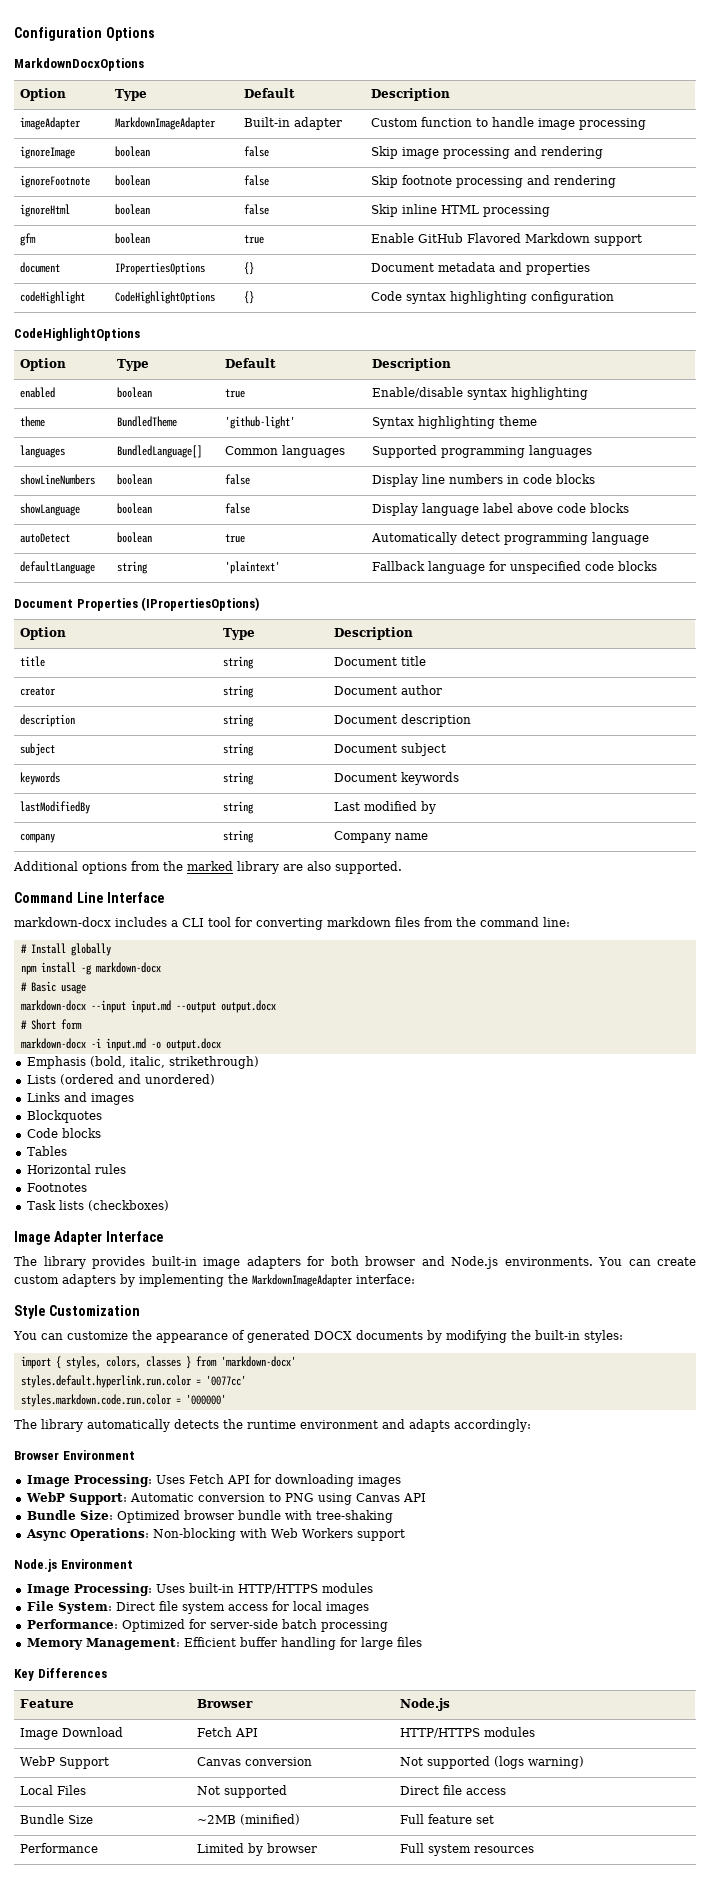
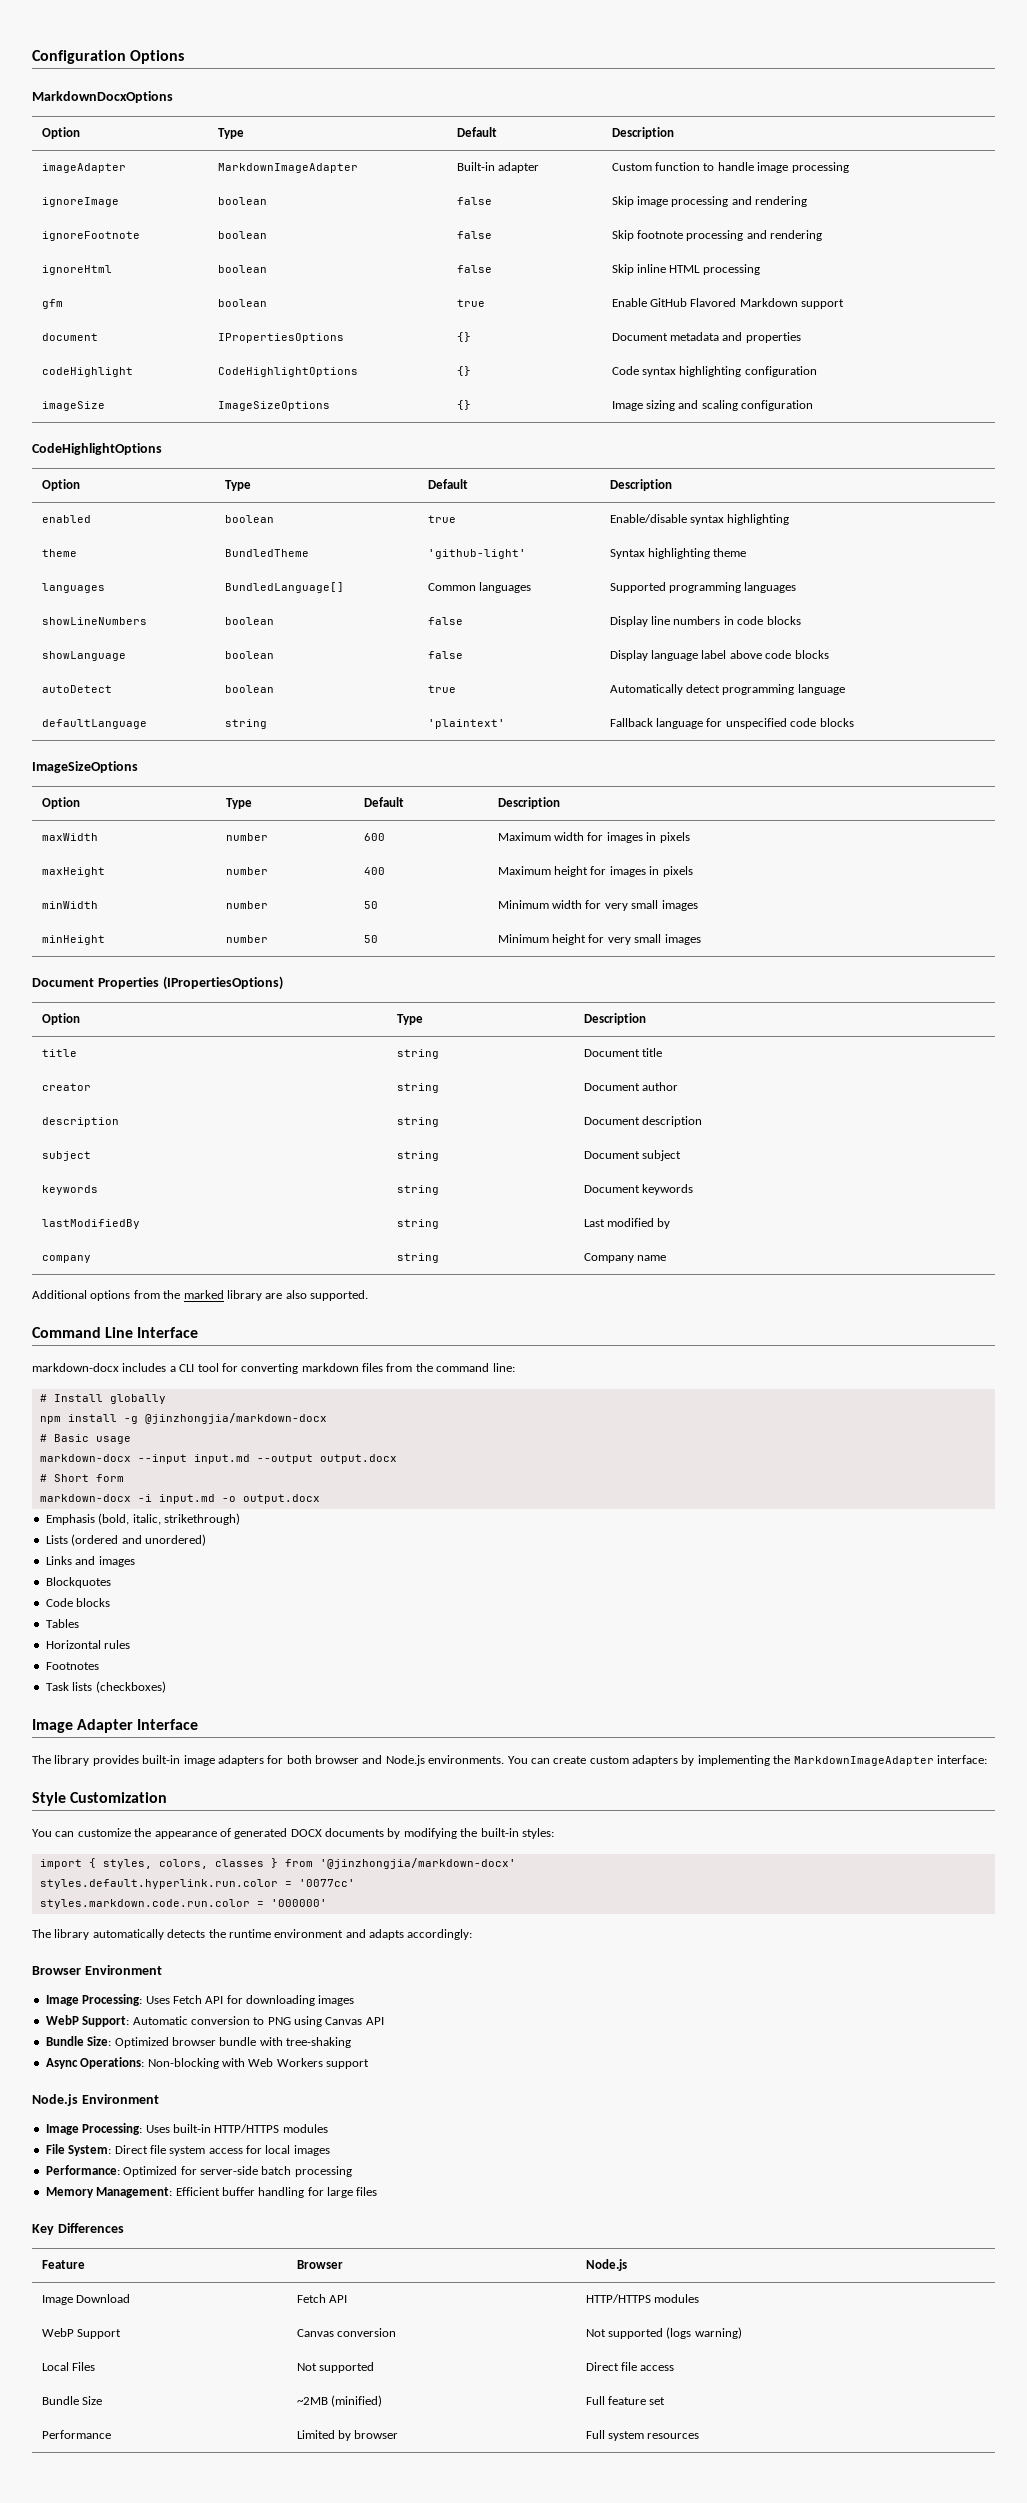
(615, 297) none -> [41,401,105,411] [217,401,330,411] [456,400,471,410] [611,400,814,411] // imageSize | ImageSizeOptions | {} | Image sizing and scaling configuration
(658, 566) none -> [32,761,138,773] [41,797,80,809] [225,798,252,809] [363,797,404,807] [497,797,560,809] [41,833,98,841] [225,833,268,841] [363,833,385,841] [497,832,690,843] [41,867,105,877] [225,867,268,875] [363,867,385,875] [497,866,693,877] [41,901,98,909] [225,901,268,909] [363,901,378,909] [497,900,698,911] [41,935,105,945] [225,935,268,943] [363,935,378,943] [497,934,701,945] // ImageSizeOptions // Option | Type | Default | Description // maxWidth | number | 600 | Maximum width for images in pixels // maxHeight | number | 400 | Maximum height for images in pixels // minWidth | number | 50 | Minimum width for very small images // minHeight | number | 50 | Minimum height for very small images
[95,962,161,973] markdown-docx -> [144,1413,327,1424] @jinzhongjia/markdown-docx
[220,1356,296,1367] 'markdown-docx' -> [319,1858,516,1869] '@jinzhongjia/markdown-docx'

